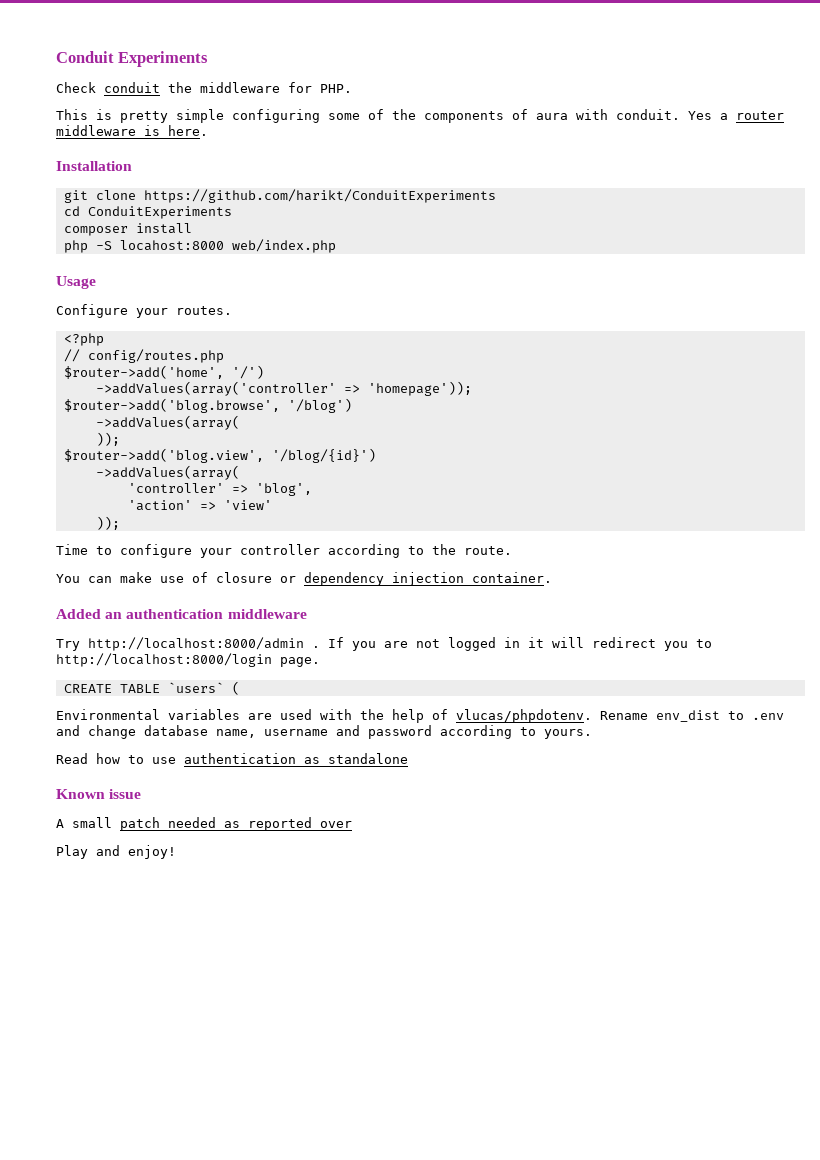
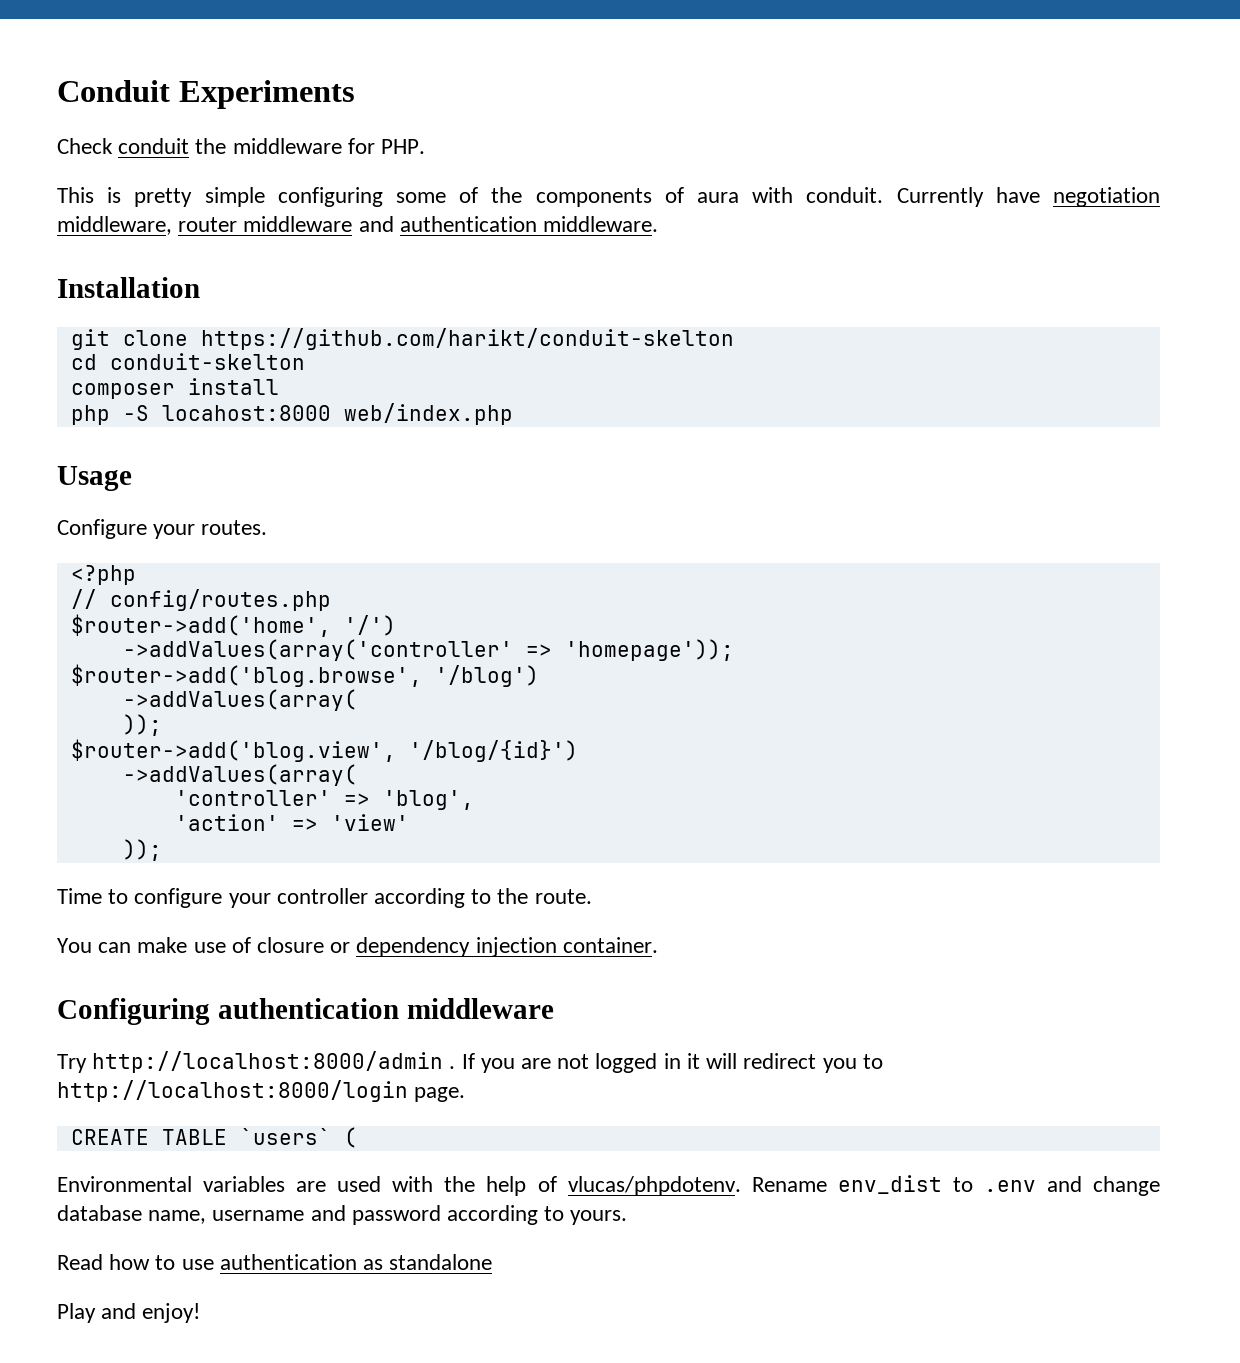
[688,111,784,120] [56,125,208,136] Yes a router middleware is here. -> [896,187,1161,207] [57,216,659,235] Currently have negotiation middleware, router middleware and authentication middleware.
[143,189,496,203] https://github.com/harikt/ConduitExperiments -> [200,328,734,350] https://github.com/harikt/conduit-skelton
[87,206,232,219] ConduitExperiments -> [109,353,305,370] conduit-skelton
[56,609,123,619] Added an -> [57,998,210,1025] Configuring
[56,789,142,799] [56,817,352,831] // Known issue // A small patch needed as reported over -> (493, 1262) none

